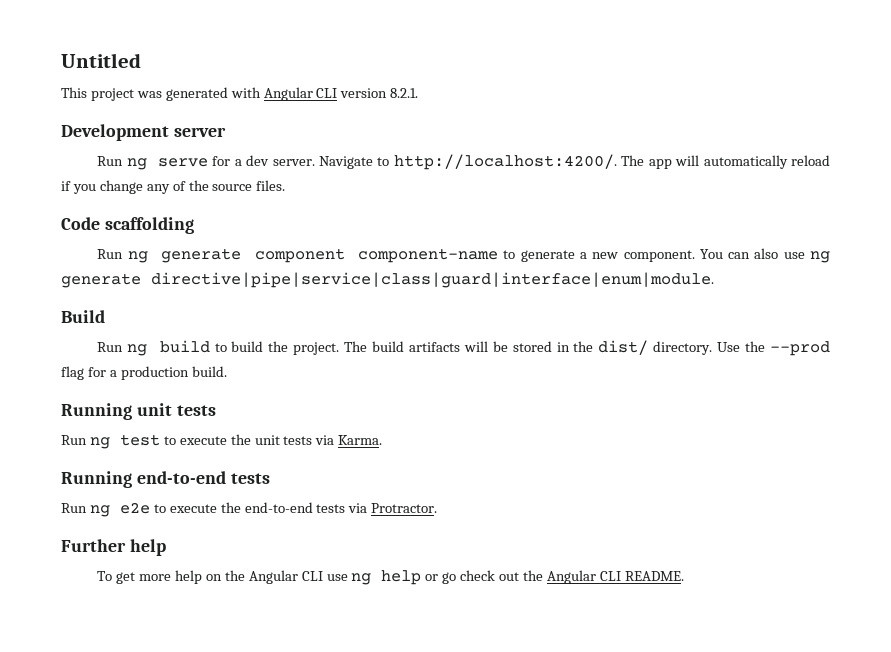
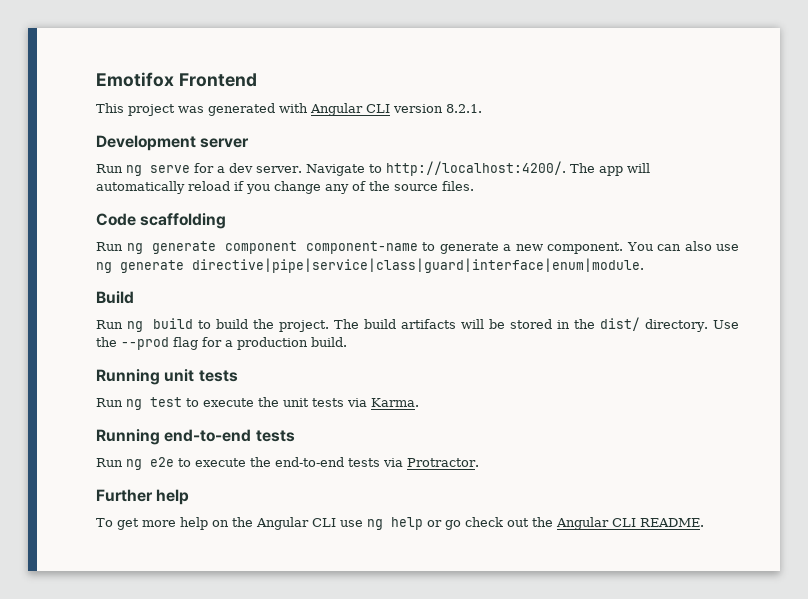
[61,53,141,68] Untitled -> [96,72,257,87] Emotifox Frontend

